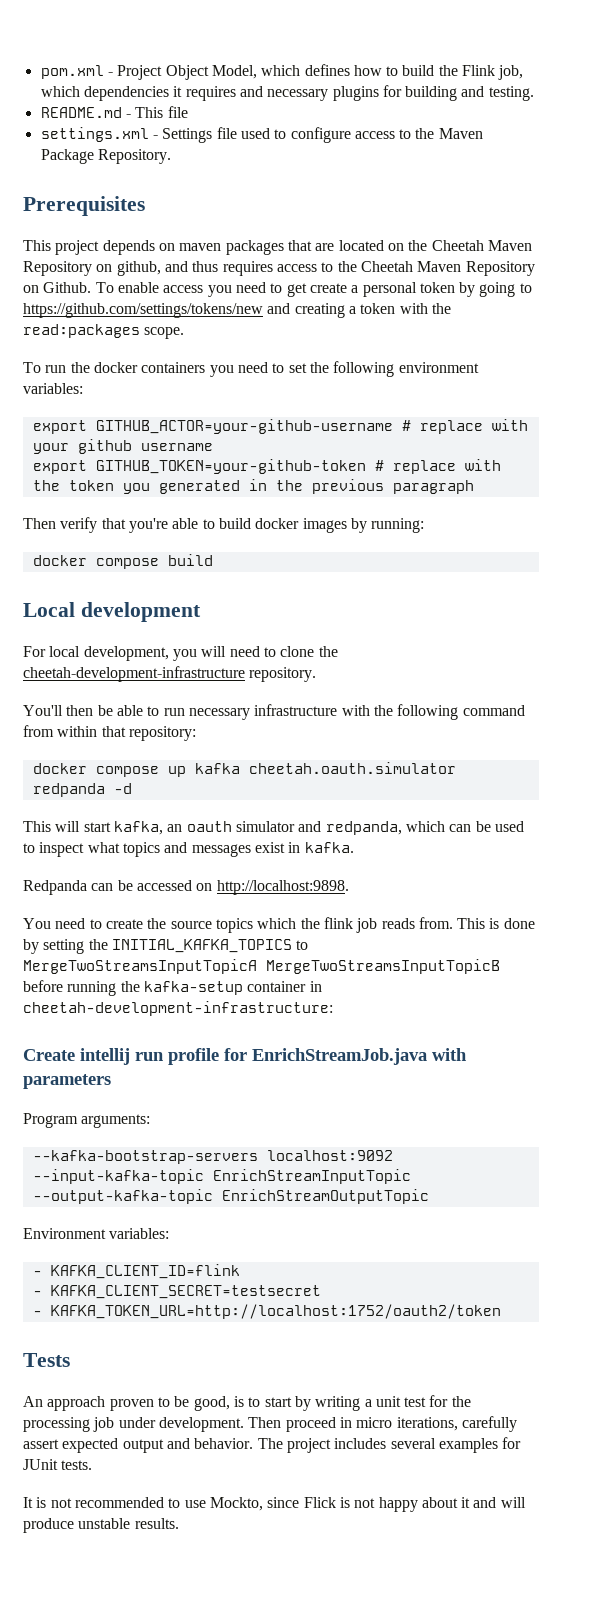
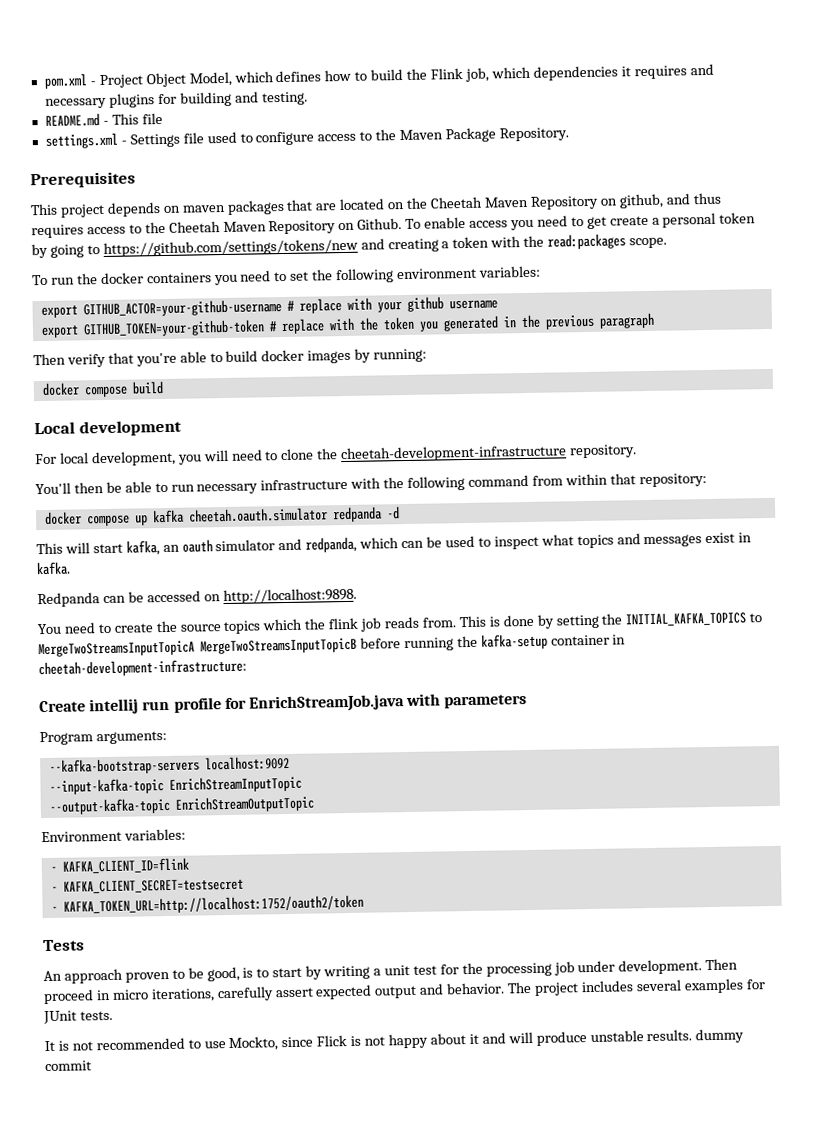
(179, 1523) none -> [695,1028,745,1044] [45,1060,92,1072] dummy commit

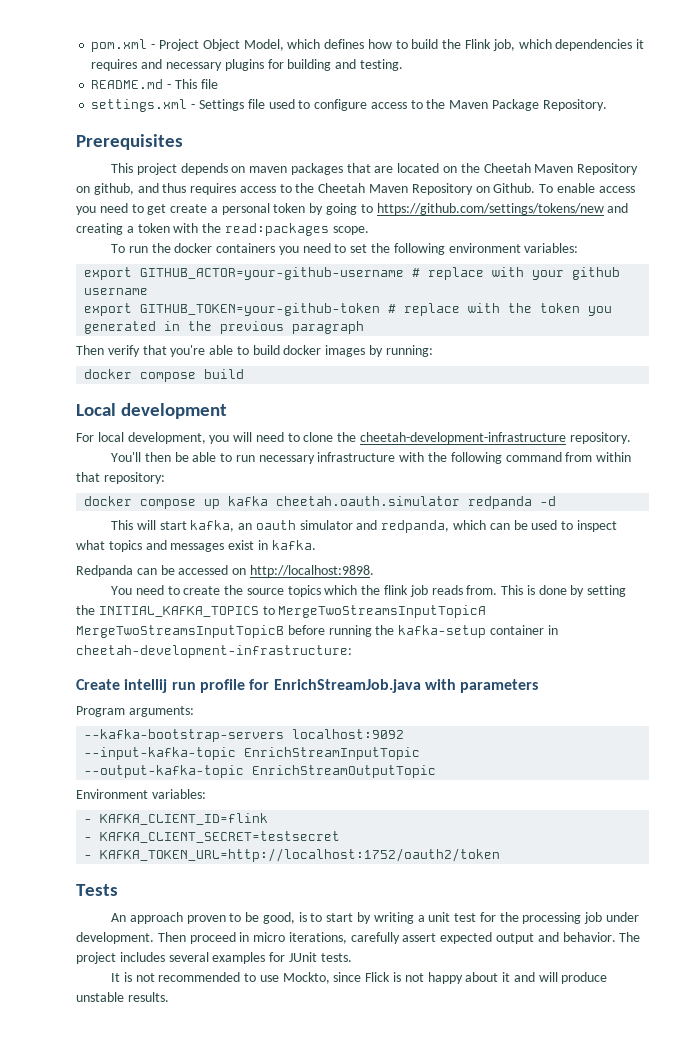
[695,1028,745,1044] [45,1060,92,1072] dummy commit -> (169, 997) none

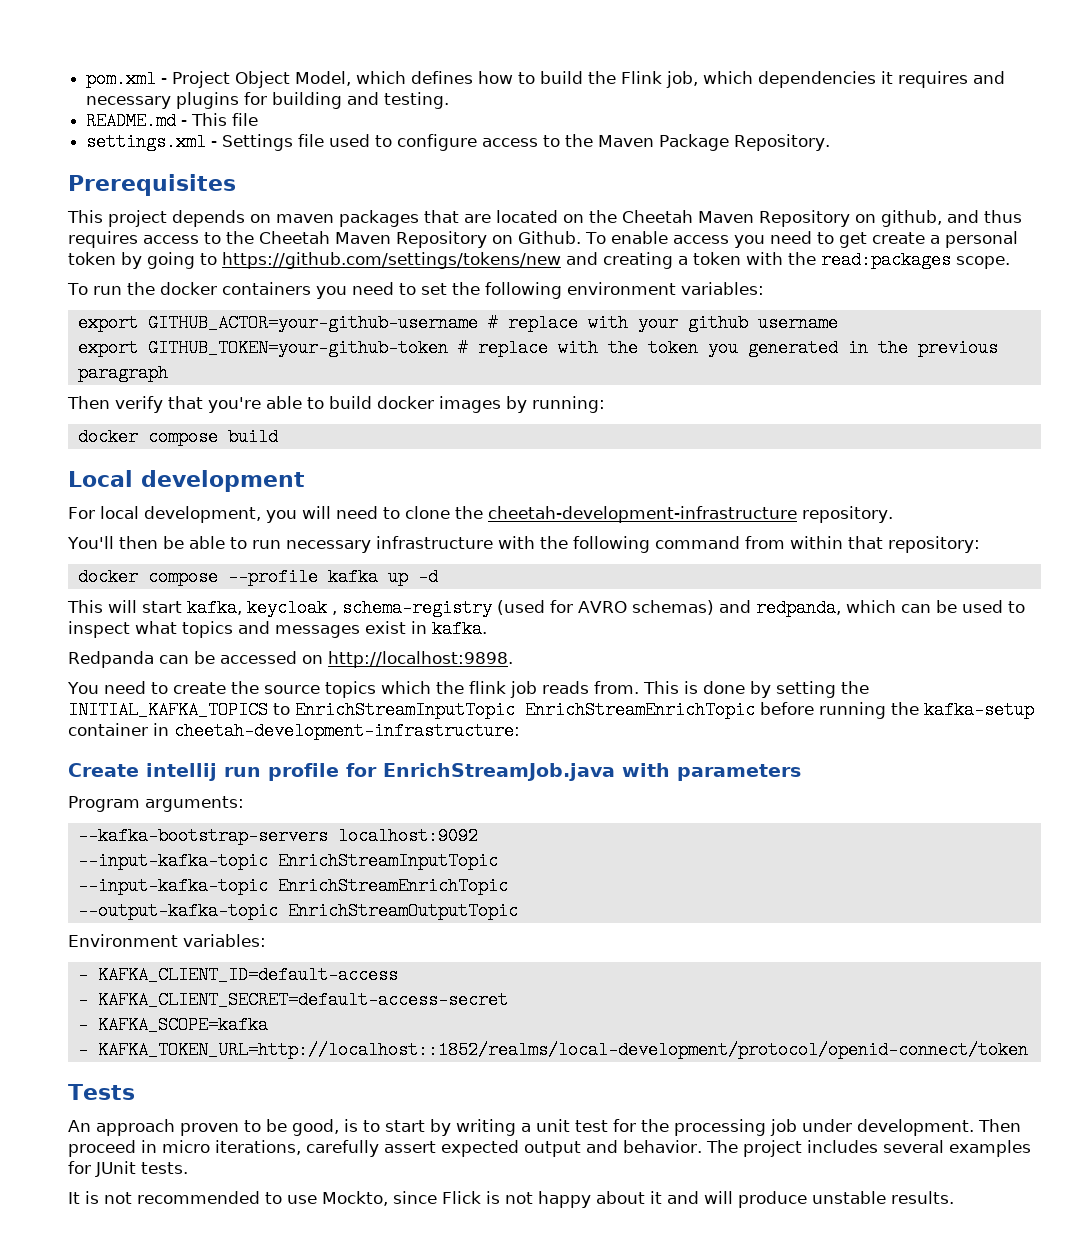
[204,496,533,509] up kafka cheetah.oauth.simulator redpanda -> [227,568,408,586] --profile kafka up
[238,520,353,530] an oauth simulator -> [247,599,714,617] keycloak , schema-registry (used for AVRO schemas)
[278,605,487,618] [76,625,284,638] MergeTwoStreamsInputTopicA MergeTwoStreamsInputTopicB -> [295,701,755,719] EnrichStreamInputTopic EnrichStreamEnrichTopic
(421, 753) none -> [77,877,508,895] // --input-kafka-topic EnrichStreamEnrichTopic
[100,813,269,825] [84,831,341,843] [84,848,501,862] KAFKA_CLIENT_ID=flink // - KAFKA_CLIENT_SECRET=testsecret // - KAFKA_TOKEN_URL=http://localhost:1752/oauth2/token -> [97,966,398,984] [77,991,508,1009] [77,1016,268,1034] [77,1041,1028,1059] KAFKA_CLIENT_ID=default-access // - KAFKA_CLIENT_SECRET=default-access-secret // - KAFKA_SCOPE=kafka // - KAFKA_TOKEN_URL=http://localhost::1852/realms/local-development/protocol/openid-connect/token

